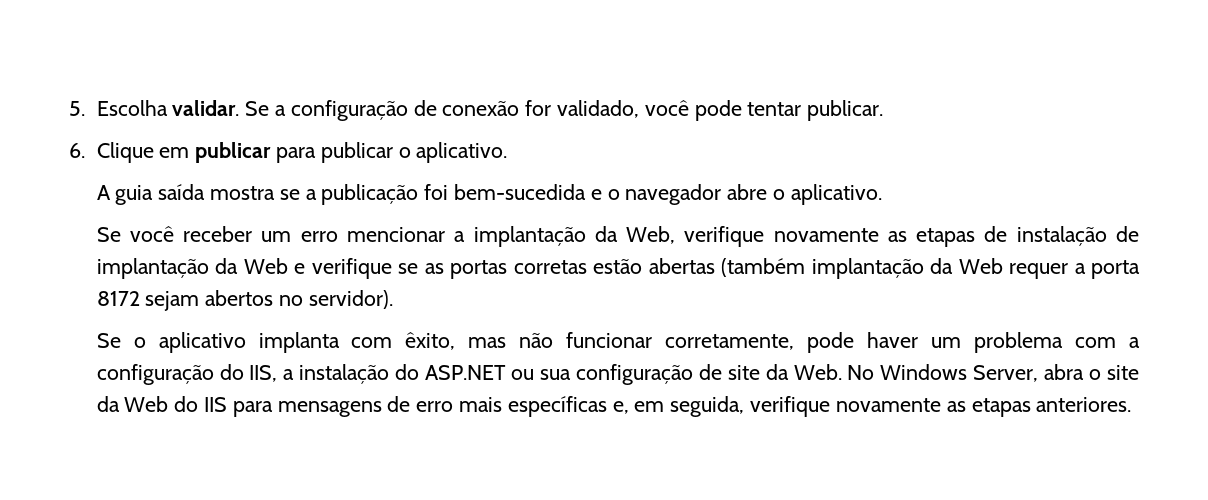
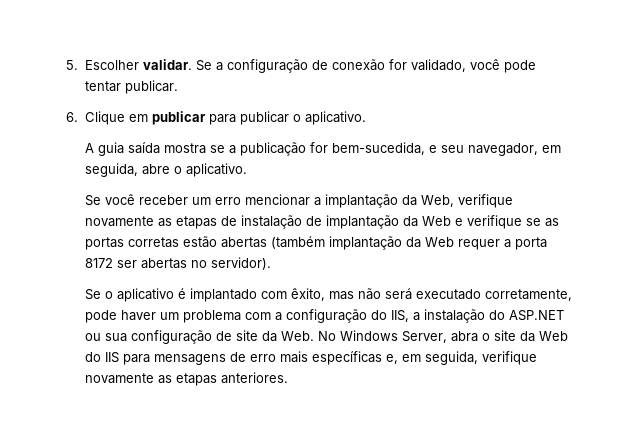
[96,100,168,116] Escolha -> [85,60,140,70] Escolher
[424,184,722,205] foi bem-sucedida e o navegador -> [310,142,562,156] [85,163,139,177] for bem-sucedida, e seu navegador, em seguida,
[145,290,274,311] sejam abertos -> [117,258,188,269] ser abertas
[258,332,340,353] implanta -> [178,288,258,302] é implantado
[566,332,653,348] funcionar -> [385,288,482,300] será executado

